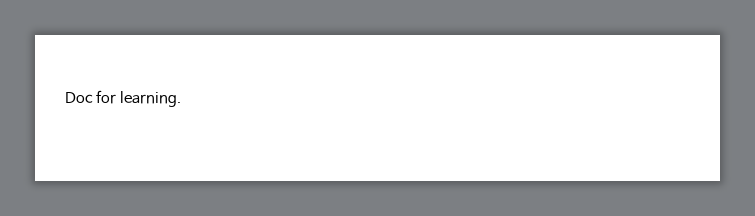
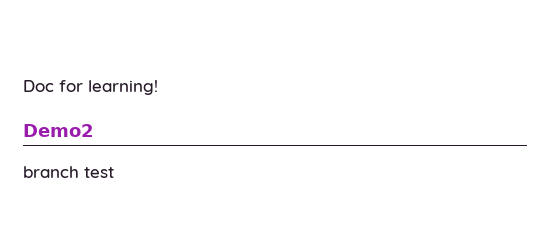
[119,91,181,107] learning. -> [88,80,158,95] [23,124,94,137] [23,166,114,178] learning! // Demo2 // branch test

